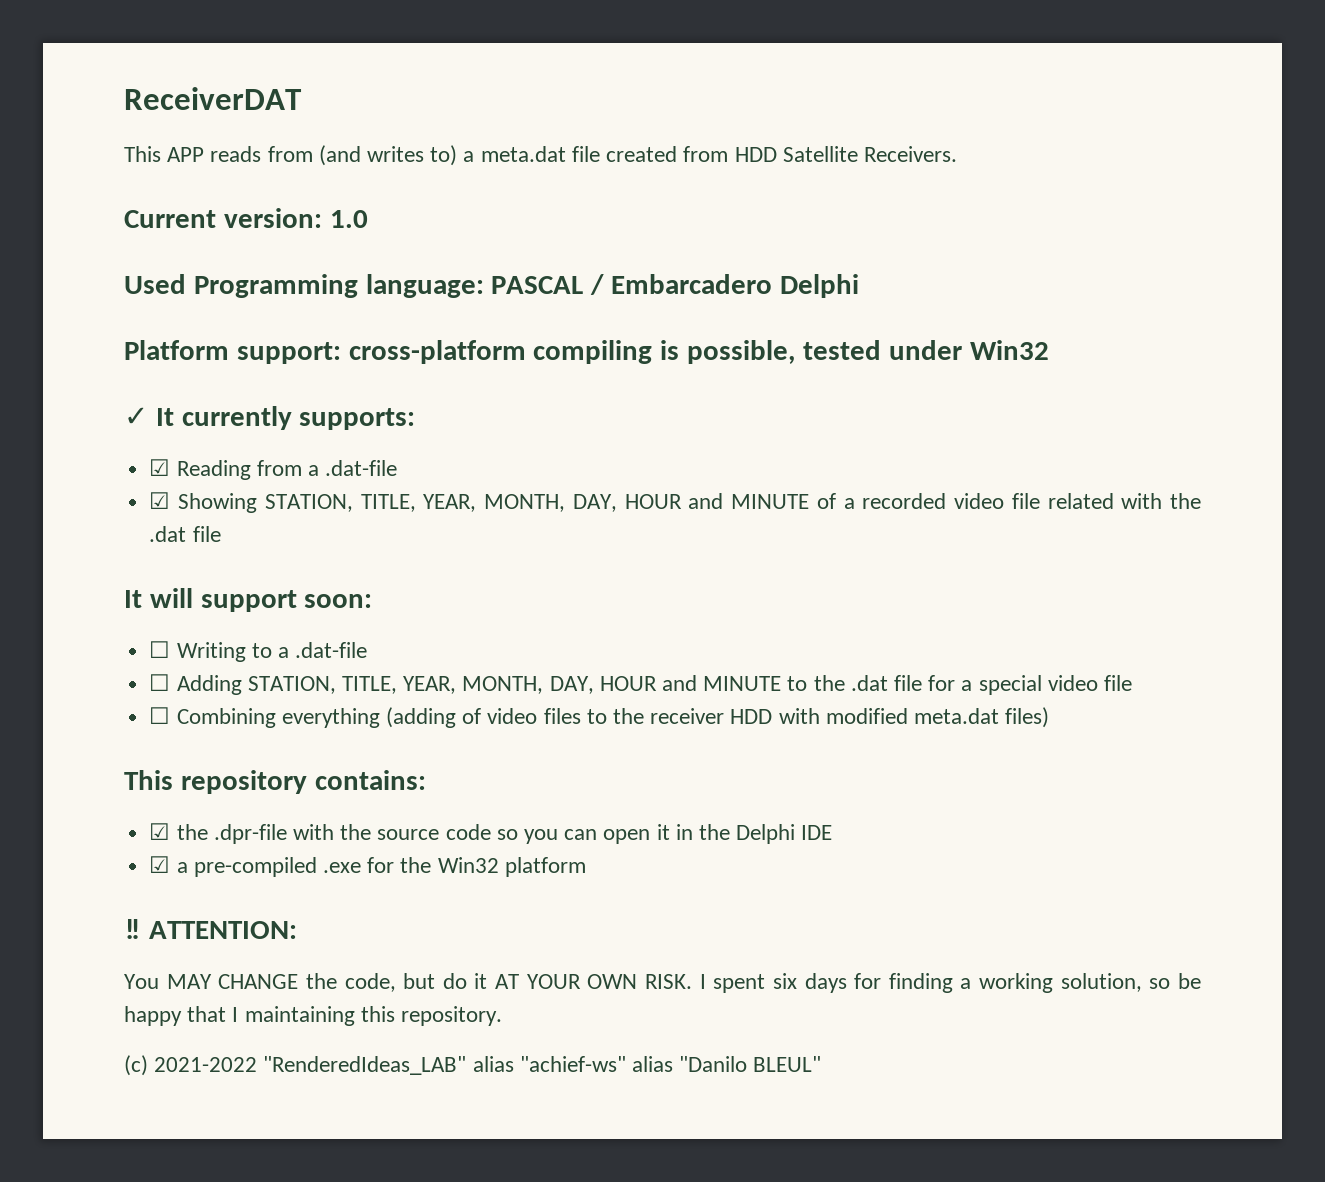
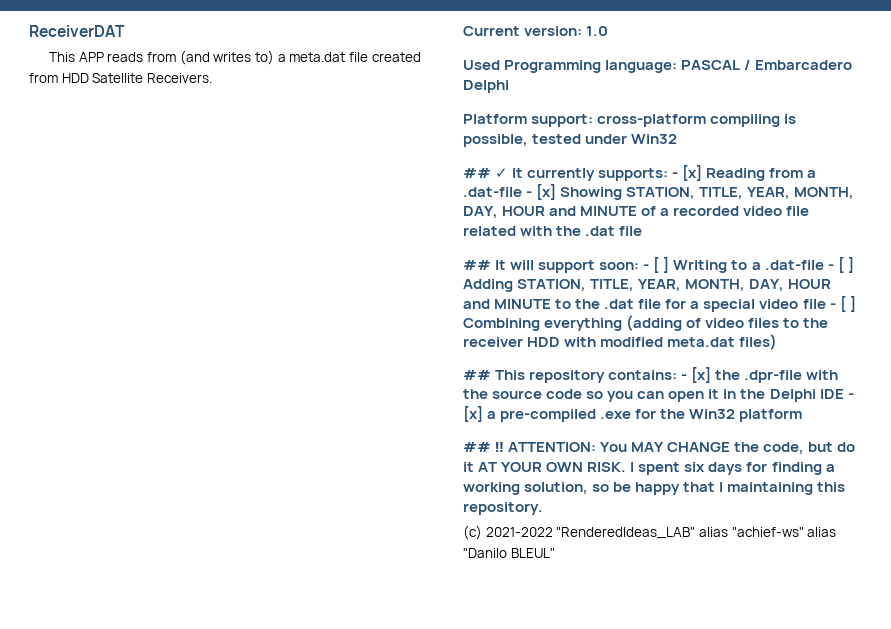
(1049, 350) none -> [463,168,491,178] ##
[149,459,171,476] // ☑ -> [672,165,703,181] - [x]
[149,492,171,509] // ☑ -> [526,184,557,200] - [x]
(221, 534) none -> [463,260,491,270] ##
[149,641,171,658] // ☐ -> [643,257,670,273] - [ ]
[149,674,171,691] // ☐ -> [827,257,854,273] - [ ]
[149,707,171,724] // ☐ -> [829,296,856,312] - [ ]
(1050, 717) none -> [463,370,491,380] ##
[149,823,171,840] // ☑ -> [681,367,712,383] - [x]
[149,856,171,873] // ☑ -> [847,393,854,399] [463,406,483,422] - [x]
(586, 867) none -> [463,442,491,452] ##
(297, 930) // -> (597, 447) none

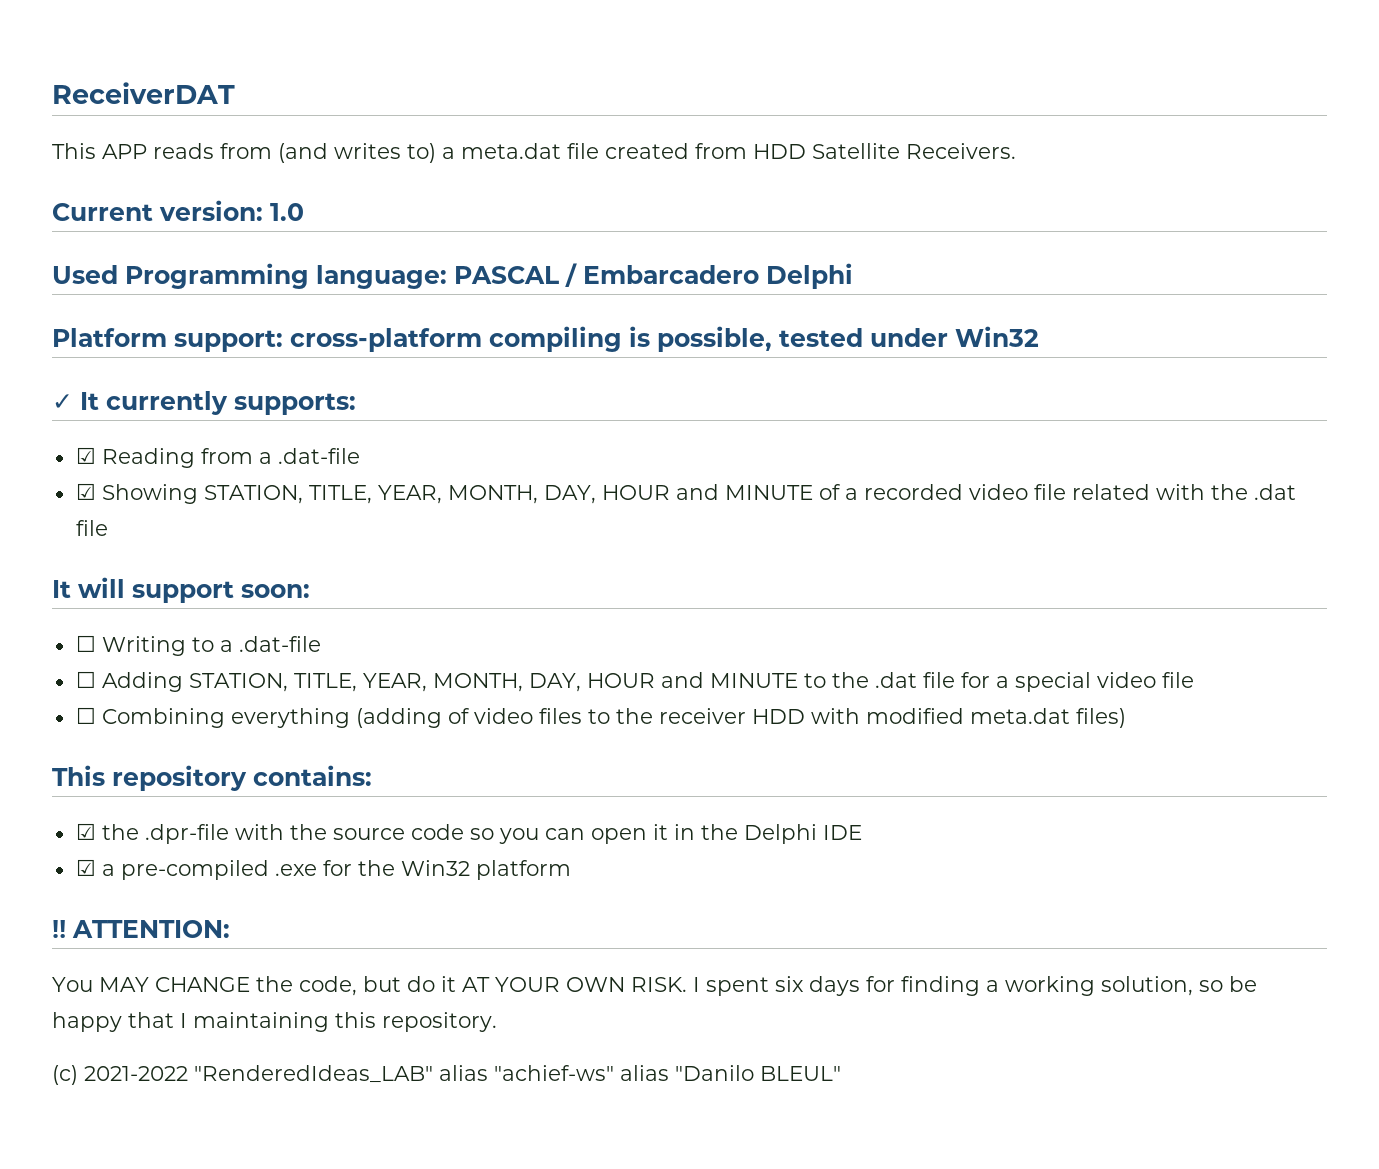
[463,168,491,178] ## -> (1039, 336) none
[672,165,703,181] - [x] -> [75,447,96,464] // ☑
[526,184,557,200] - [x] -> [75,483,96,500] // ☑
[463,260,491,270] ## -> (108, 528) none
[643,257,670,273] - [ ] -> [75,635,96,652] // ☐
[827,257,854,273] - [ ] -> [75,671,96,688] // ☐
[829,296,856,312] - [ ] -> [75,707,96,724] // ☐
[463,370,491,380] ## -> (1126, 718) none
[681,367,712,383] - [x] -> [75,823,96,840] // ☑
[847,393,854,399] [463,406,483,422] - [x] -> [75,859,96,876] // ☑
[463,442,491,452] ## -> (571, 870) none
(597, 447) none -> (230, 929) //

